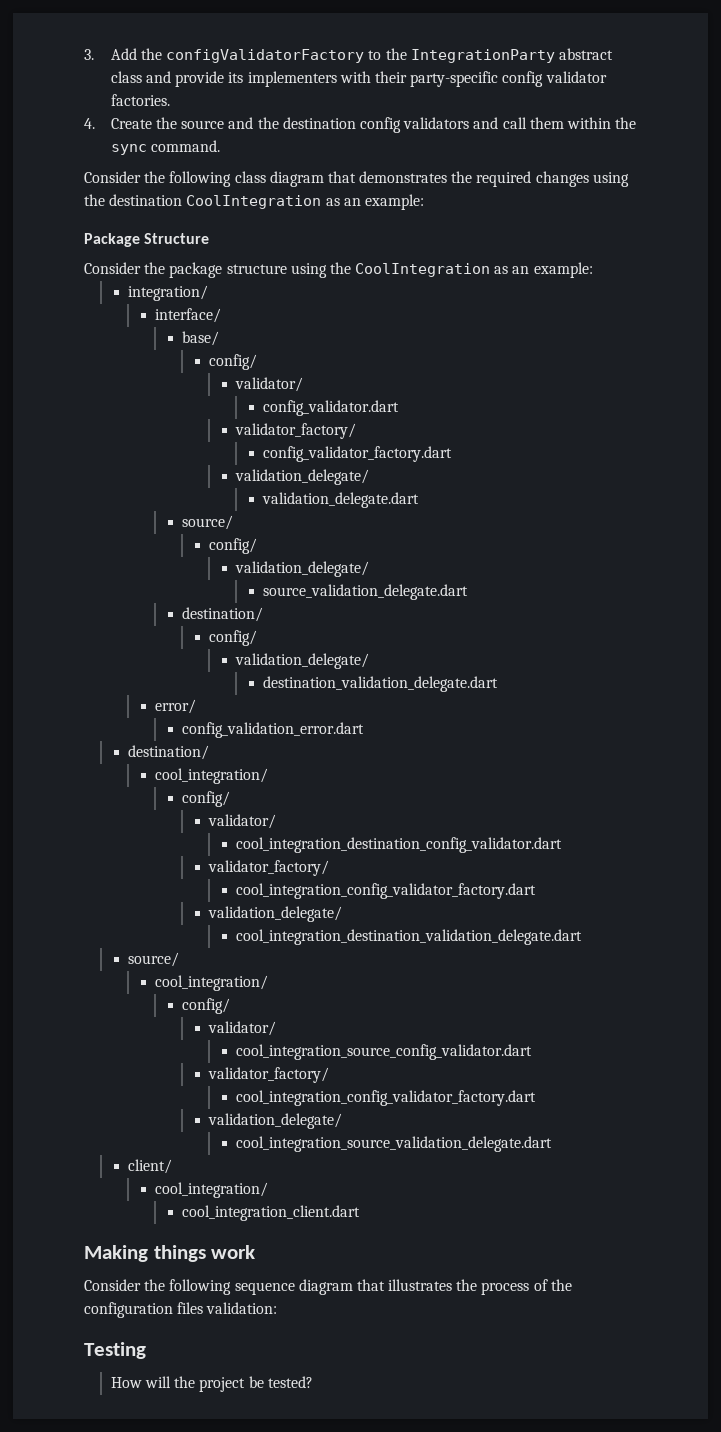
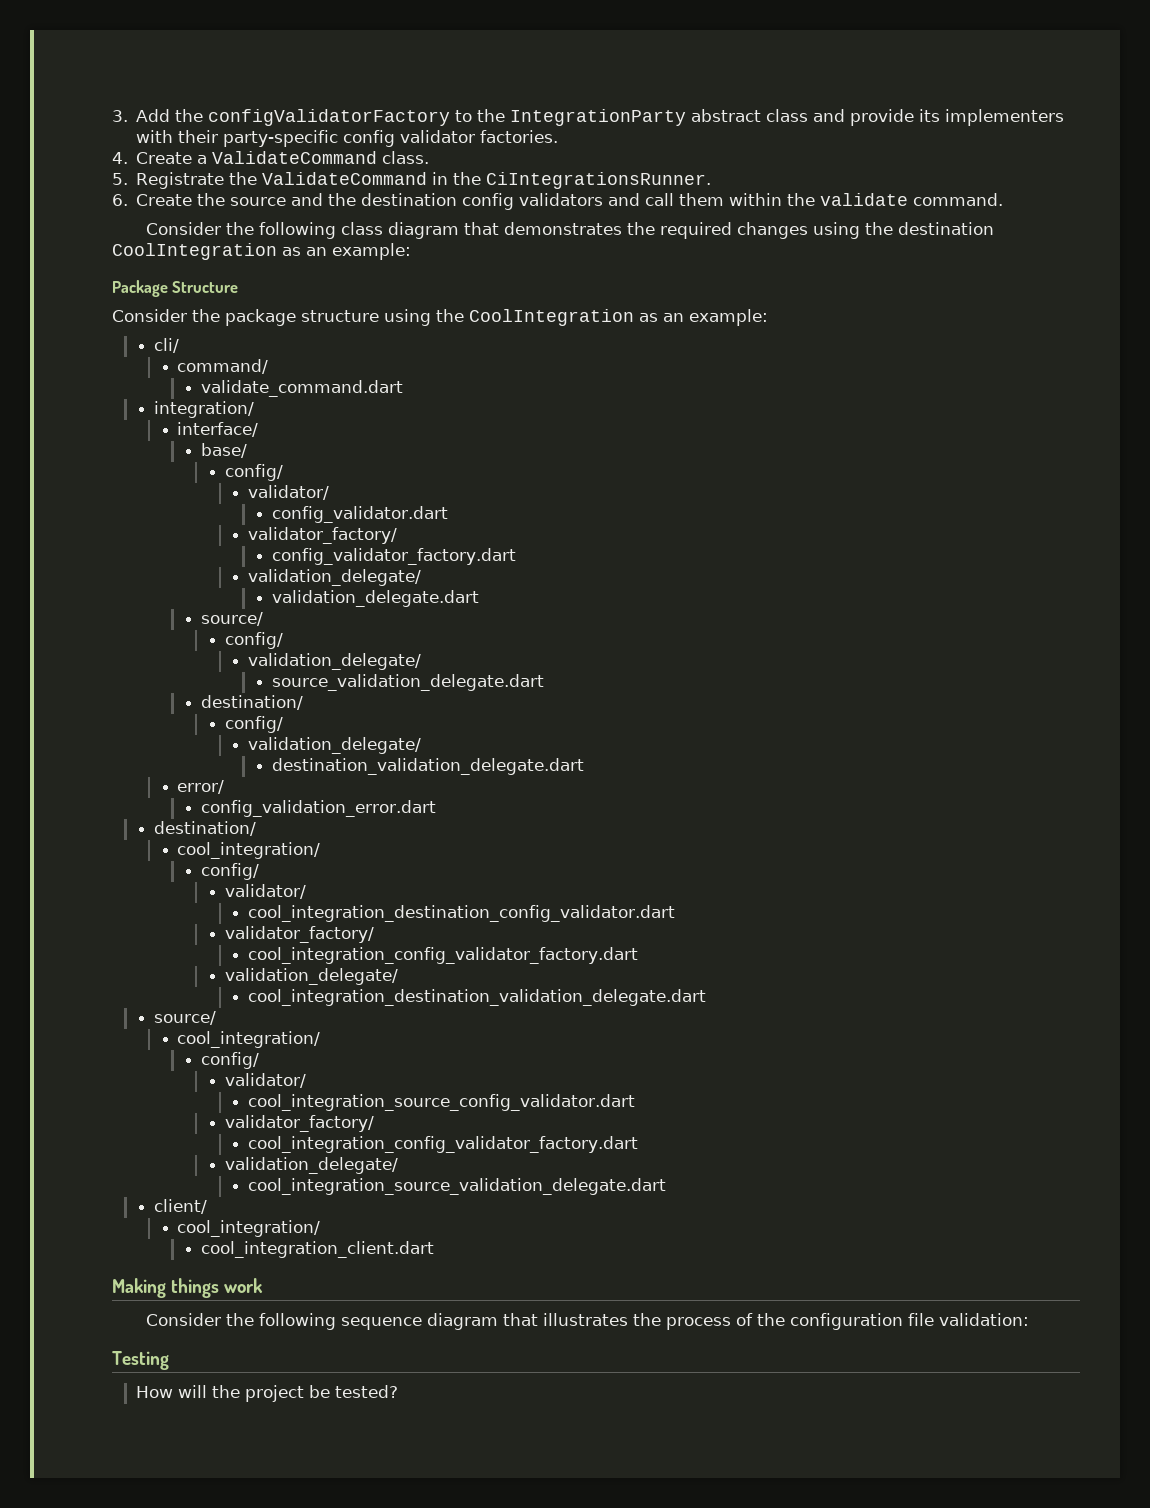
(152, 123) none -> [197,151,430,164] [112,172,712,189] [112,194,193,206] a ValidateCommand class. // 5. Registrate the ValidateCommand in the CiIntegrationsRunner. // 6. Create
[110,144,147,155] sync -> [820,193,909,206] validate
(593, 270) none -> [153,338,179,353] [177,359,269,374] [200,380,403,397] // cli/ // command/ // validate_command.dart
[177,1302,204,1314] files -> [908,1313,935,1326] file

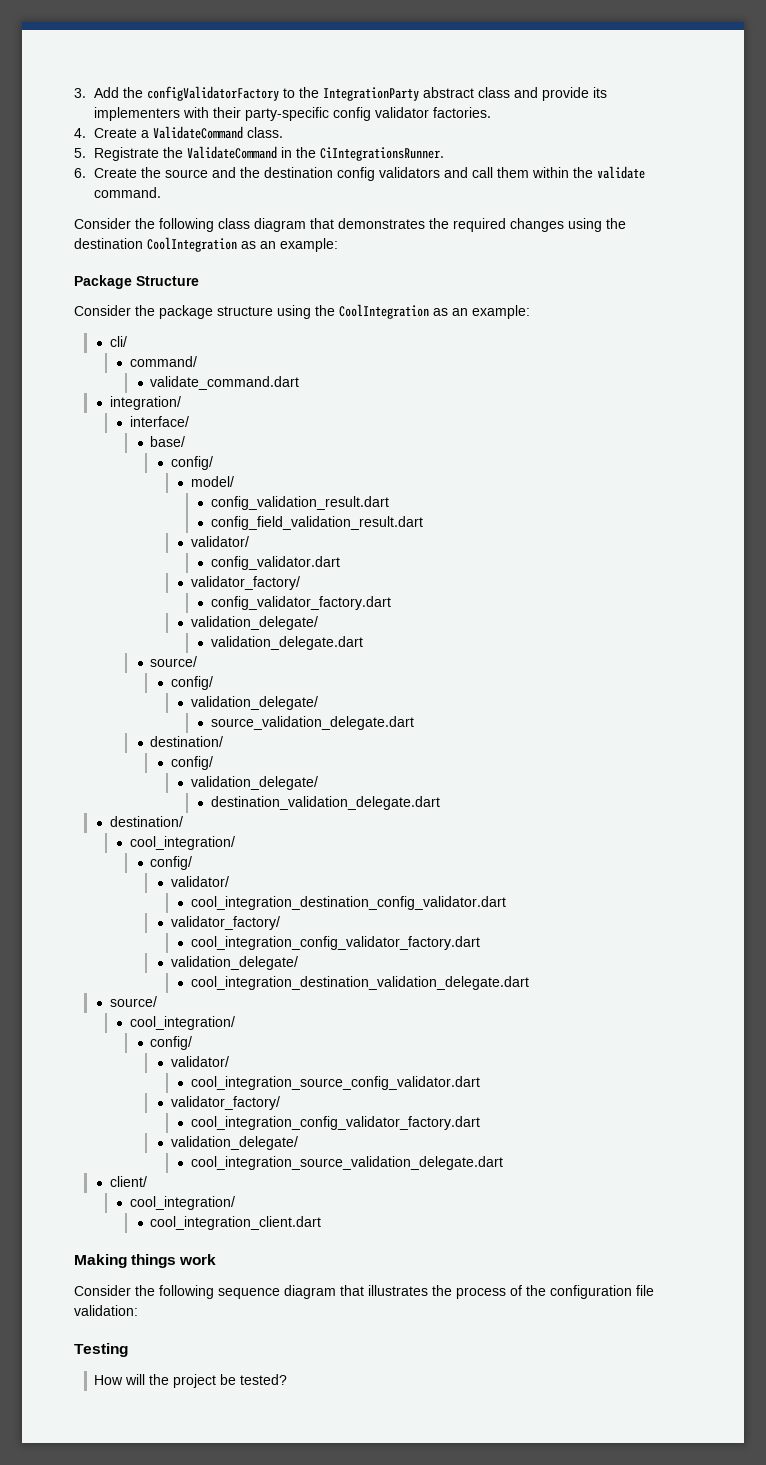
(283, 472) none -> [190,476,234,487] [211,496,390,510] [211,516,424,530] // model/ // config_validation_result.dart // config_field_validation_result.dart
[177,780,225,794] [200,800,436,817] // error/ // config_validation_error.dart -> (441, 803) none

